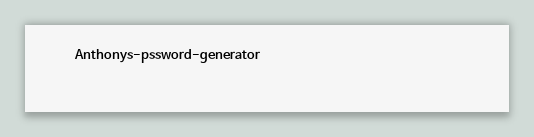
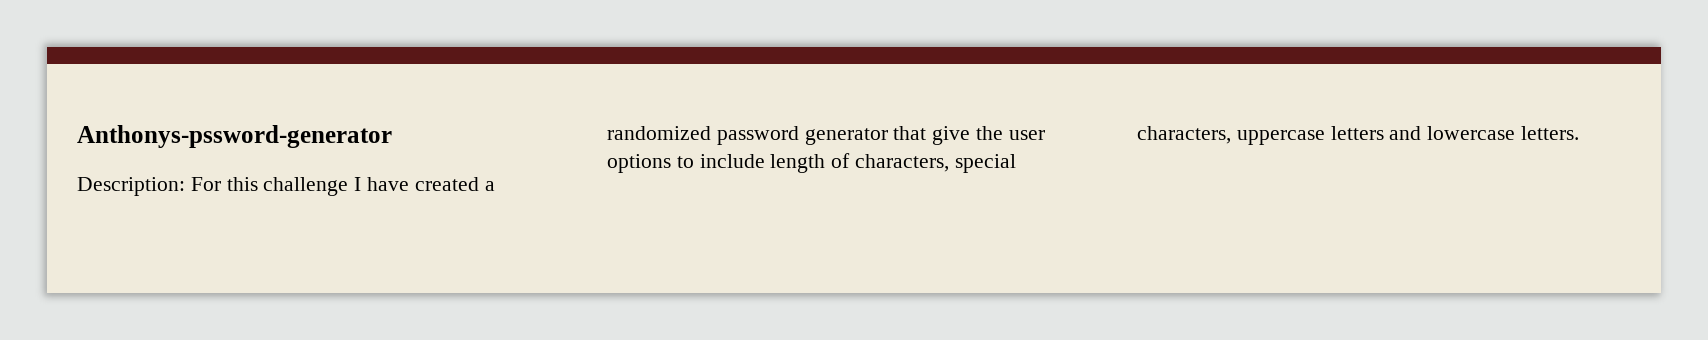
(260, 56) none -> [77,177,495,196] [607,126,1045,145] [607,153,1016,173] [1137,126,1580,145] // Description: For this challenge I have created a randomized password generator that give the user options to include length of characters, special characters, uppercase letters and lowercase letters.

